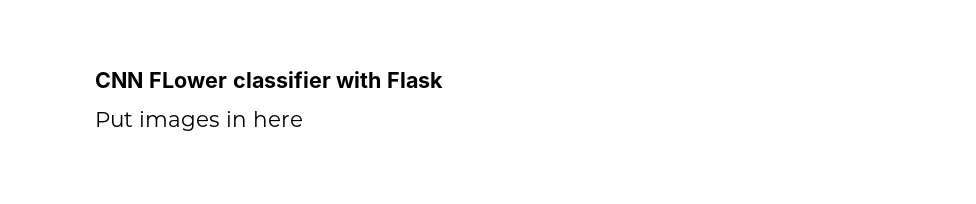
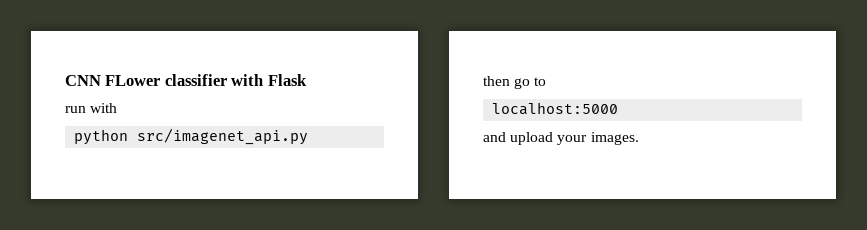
[95,111,303,131] Put images in here -> [65,103,118,113] [74,128,309,145] [483,76,547,89] [492,102,619,115] [483,132,639,145] run with // python src/imagenet_api.py // then go to // localhost:5000 // and upload your images.

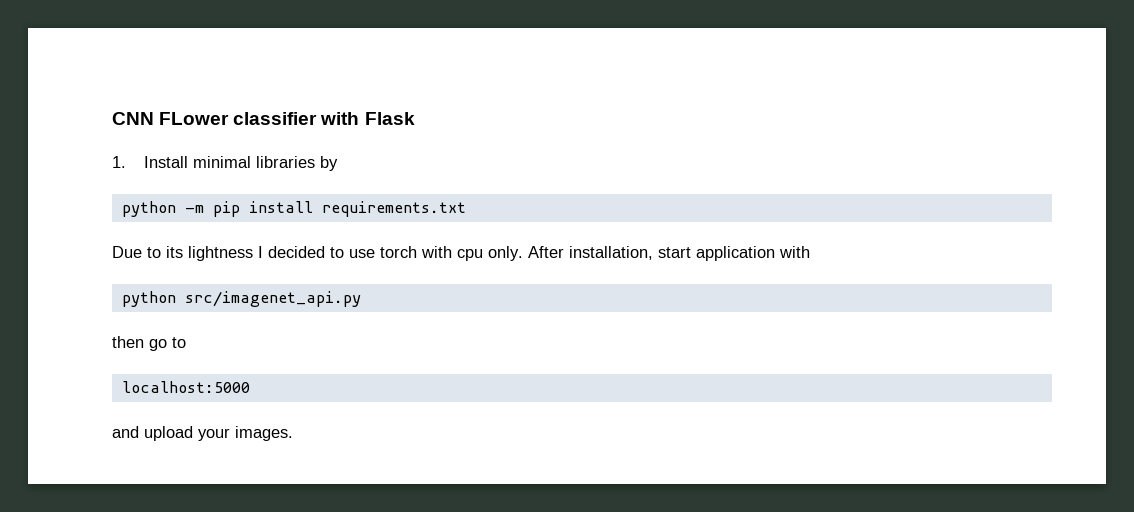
[65,106,86,113] run -> [112,156,339,171] [121,201,466,217] [112,246,775,261] 1. Install minimal libraries by // python -m pip install requirements.txt // Due to its lightness I decided to use torch with cpu only. After installation, start application

